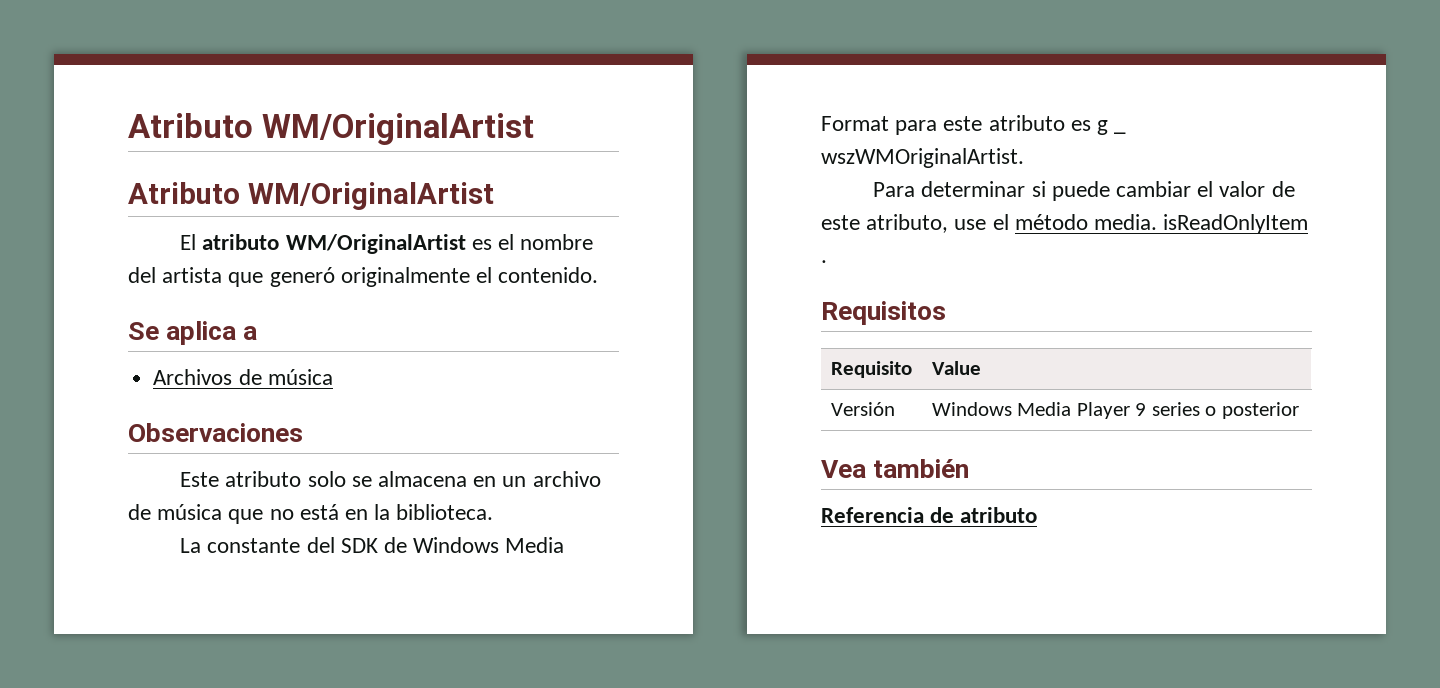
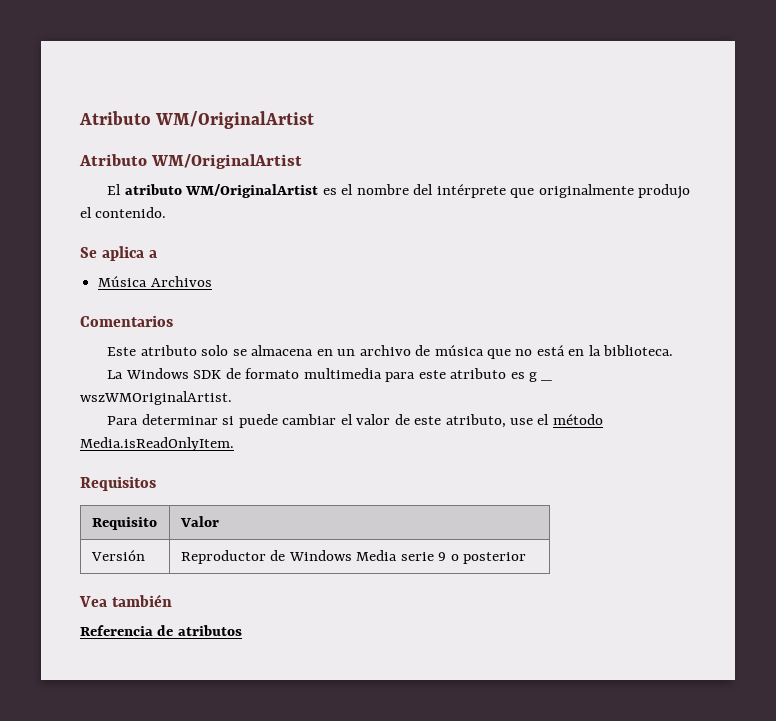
[162,267,470,287] artista que generó originalmente -> [436,184,690,199] intérprete que originalmente produjo
(258, 333) none -> [98,276,148,287] Música
[238,369,333,385] [128,423,303,442] de música // Observaciones -> [80,315,173,327] // Comentarios
[207,537,565,553] [821,116,889,131] constante del SDK de Windows Media Format -> [125,368,382,379] Windows SDK de formato multimedia
[1094,214,1309,234] [821,260,827,263] media. isReadOnlyItem . -> [80,437,234,451] Media.isReadOnlyItem.
[931,361,981,375] Value -> [179,516,219,527] Valor
[931,402,1200,419] Windows Media Player 9 series -> [180,550,447,564] Reproductor de Windows Media serie 9
[960,507,1038,523] atributo -> [177,625,242,636] atributos

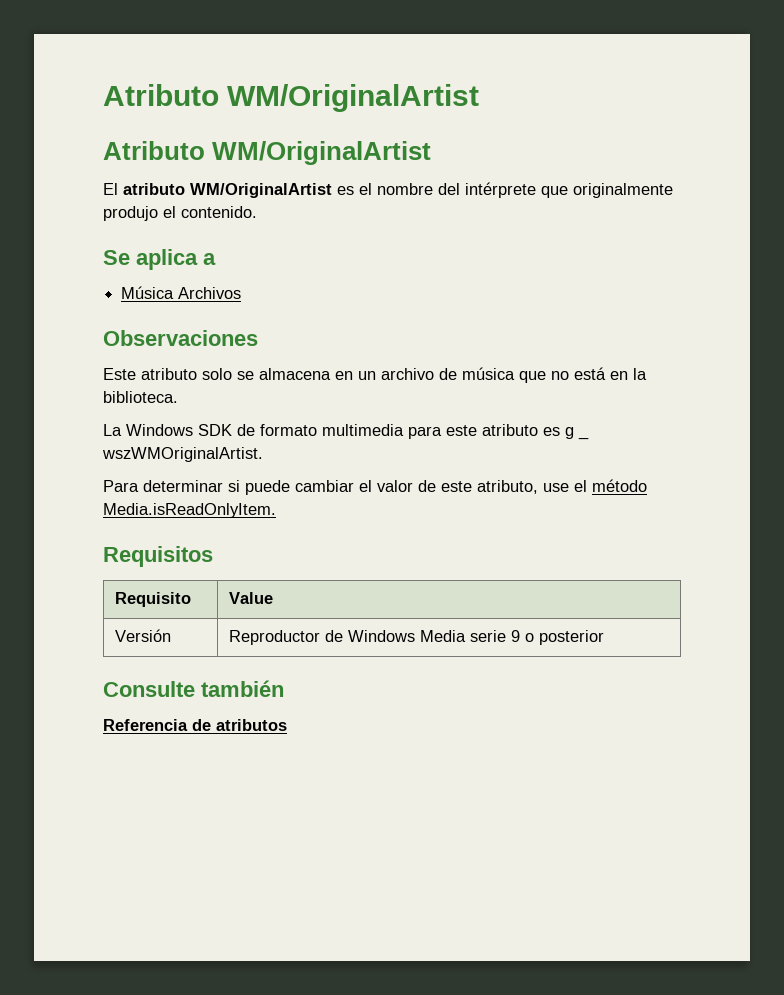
[80,315,173,327] Comentarios -> [103,330,258,346] Observaciones
[179,516,219,527] Valor -> [228,592,273,604] Value
[79,596,107,607] Vea -> [103,681,195,697] Consulte

